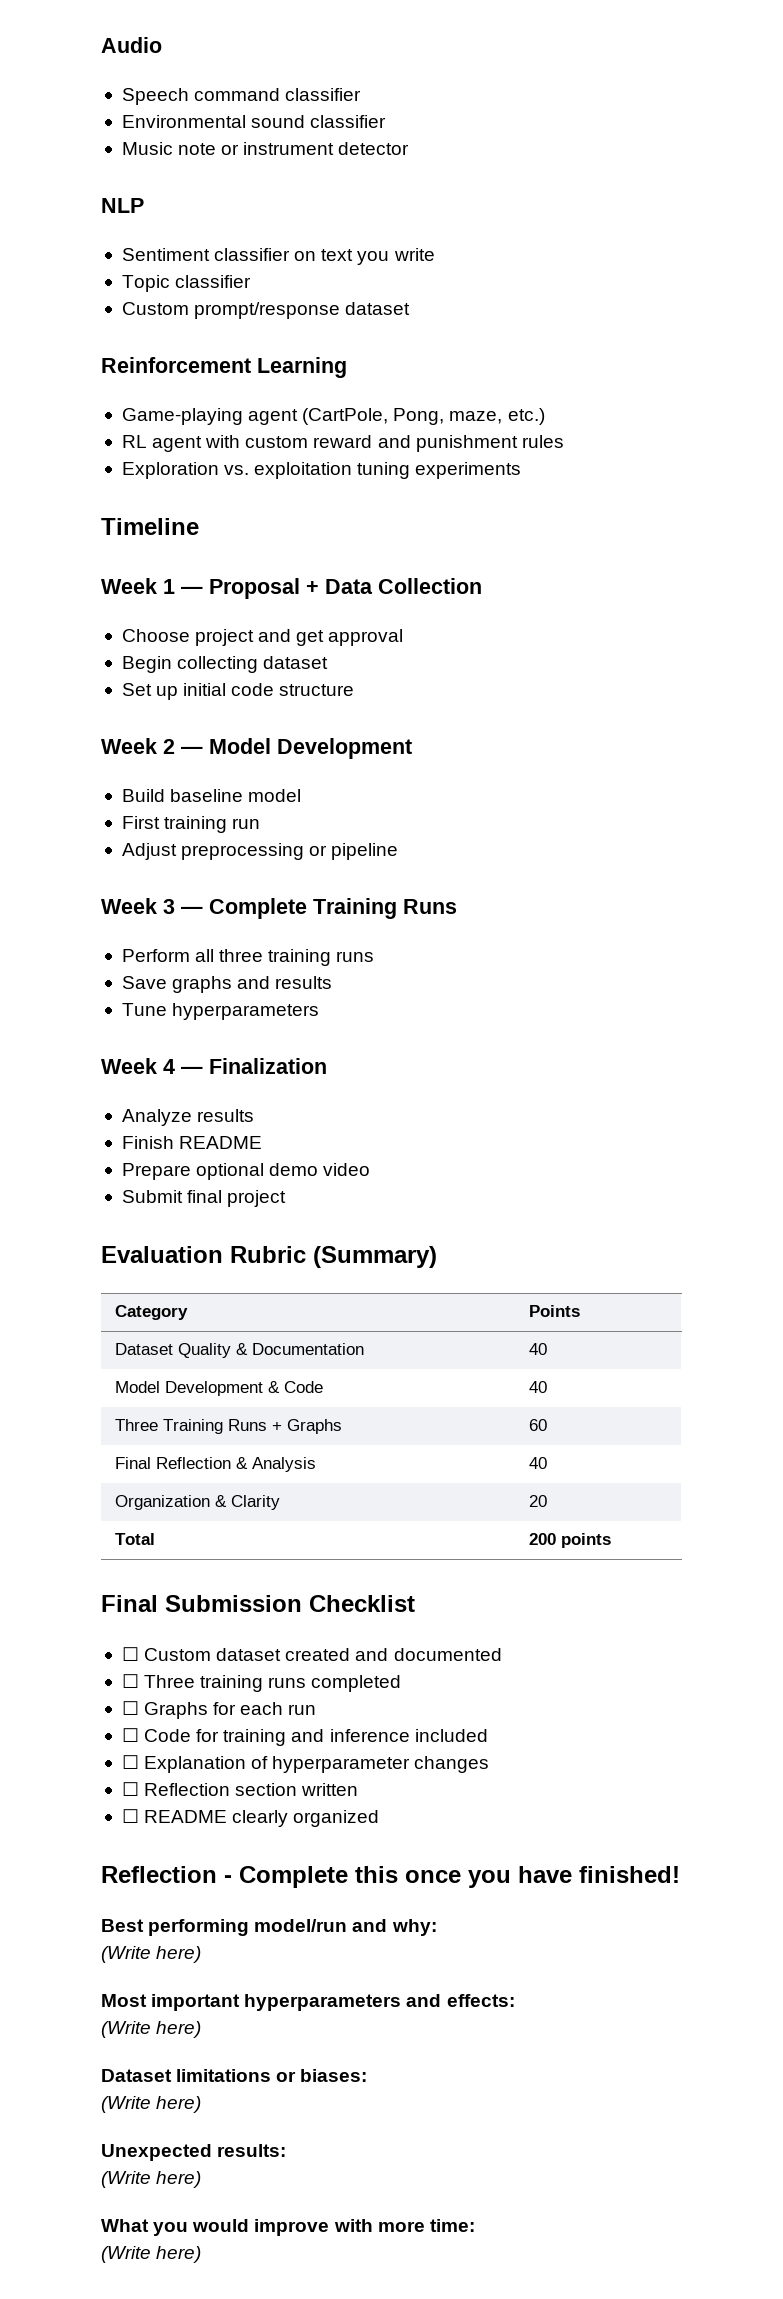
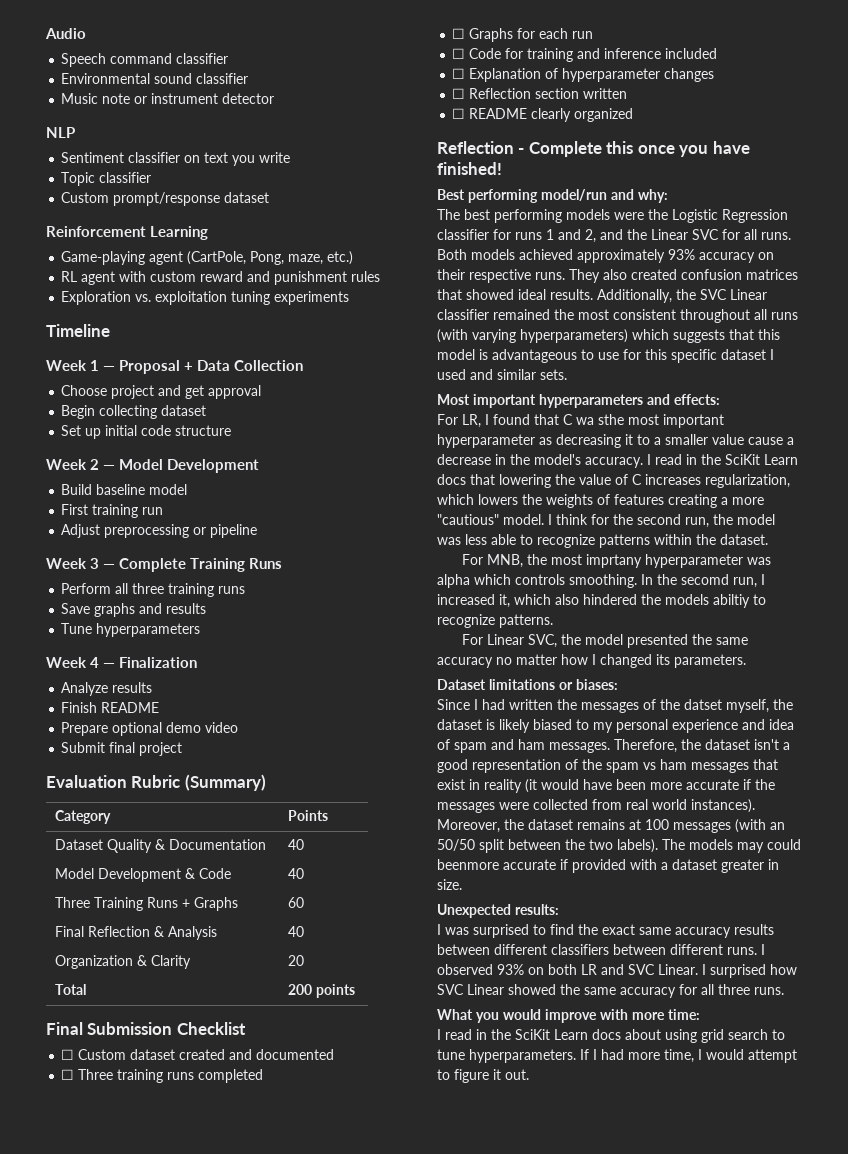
[101,1946,202,1963] (Write here) -> [437,209,788,223] [437,229,791,243] [437,249,774,263] [437,269,798,283] [437,289,767,303] [437,309,798,323] [437,329,780,343] [437,349,774,363] [437,369,567,380] The best performing models were the Logistic Regression classifier for runs 1 and 2, and the Linear SVC for all runs. Both models achieved approximately 93% accuracy on their respective runs. They also created confusion matrices that showed ideal results. Additionally, the SVC Linear classifier remained the most consistent throughout all runs (with varying hyperparameters) which suggests that this model is advantageous to use for this specific dataset I used and similar sets.
[101,2021,202,2038] [101,2069,368,2082] [101,2096,202,2113] [101,2144,287,2161] [101,2171,202,2188] (Write here) // Dataset limitations or biases: // (Write here) // Unexpected results: // (Write here) -> [437,414,724,428] [437,434,794,448] [437,454,798,468] [437,474,790,488] [437,494,764,508] [437,514,775,528] [437,534,768,548] [461,554,771,568] [437,574,765,588] [437,594,766,608] [437,614,553,628] [461,634,748,648] [437,654,746,668] [437,679,618,690] [437,699,793,713] [437,719,794,733] [437,739,790,753] [437,759,778,773] [437,779,775,793] [437,799,755,813] [437,819,785,833] [437,839,801,853] [437,859,779,873] [437,879,462,890] [437,904,559,918] [437,924,774,938] [437,944,765,955] [437,964,797,978] [437,984,784,998] For LR, I found that C wa sthe most important hyperparameter as decreasing it to a smaller value cause a decrease in the model's accuracy. I read in the SciKit Learn docs that lowering the value of C increases regularization, which lowers the weights of features creating a more "cautious" model. I think for the second run, the model was less able to recognize patterns within the dataset. // For MNB, the most imprtany hyperparameter was alpha which controls smoothing. In the secomd run, I increased it, which also hindered the models abiltiy to recognize patterns. // For Linear SVC, the model presented the same accuracy no matter how I changed its parameters. // Dataset limitations or biases: // Since I had written the messages of the datset myself, the dataset is likely biased to my personal experience and idea of spam and ham messages. Therefore, the dataset isn't a good representation of the spam vs ham messages that exist in reality (it would have been more accurate if the messages were collected from real world instances). Moreover, the dataset remains at 100 messages (with an 50/50 split between the two labels). The models may could beenmore accurate if provided with a dataset greater in size. // Unexpected results: // I was surprised to find the exact same accuracy results between different classifiers between different runs. I observed 93% on both LR and SVC Linear. I surprised how SVC Linear showed the same accuracy for all three runs.
[101,2246,202,2263] (Write here) -> [437,1029,785,1043] [437,1049,797,1063] [437,1069,529,1083] I read in the SciKit Learn docs about using grid search to tune hyperparameters. If I had more time, I would attempt to figure it out.

